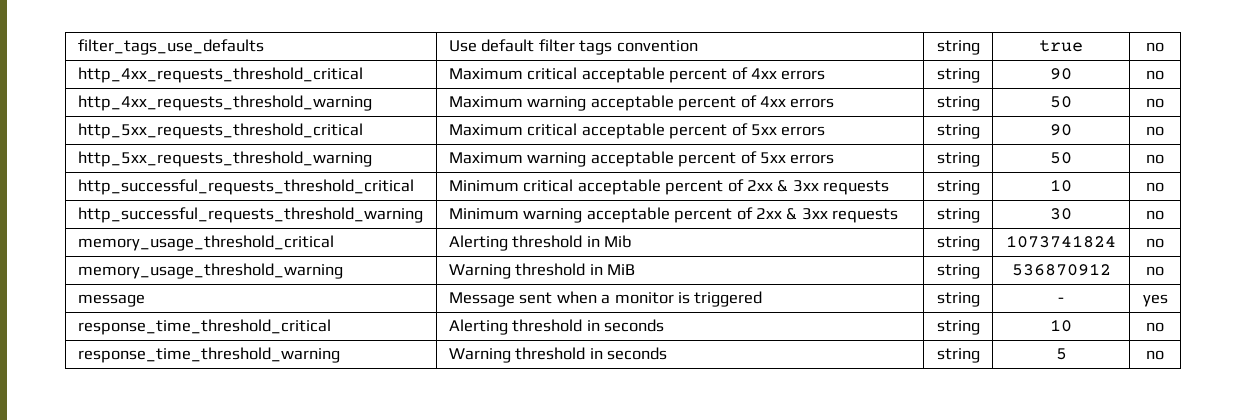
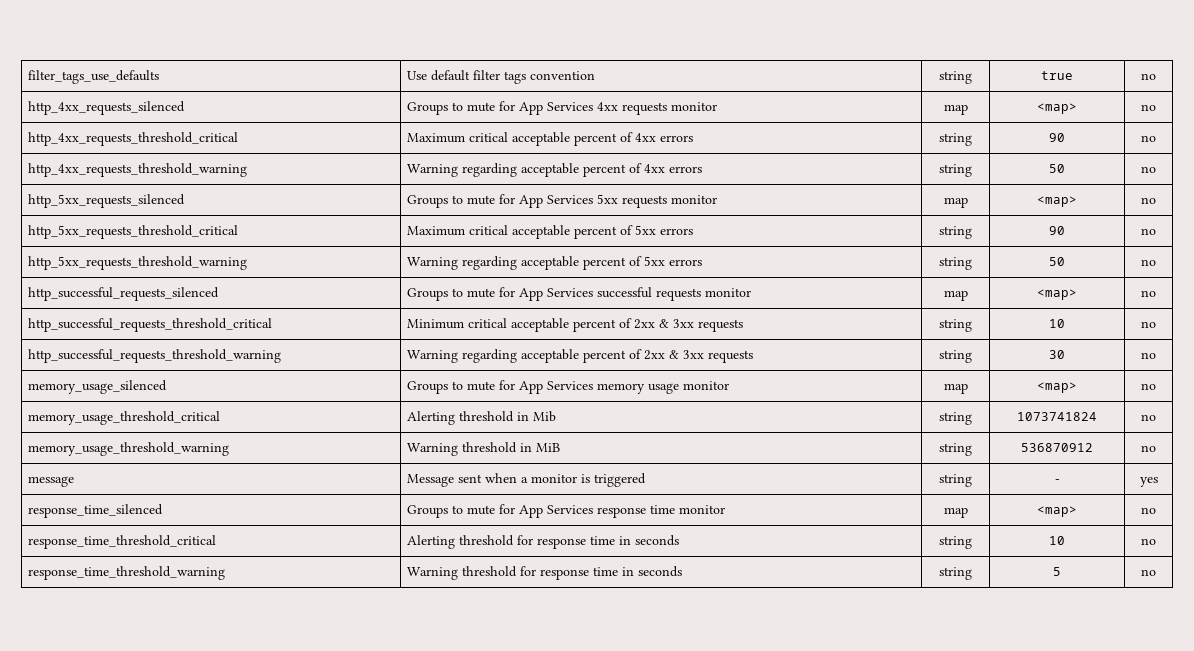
(1164, 47) none -> [28,101,186,115] [407,101,718,115] [943,104,968,115] [1037,103,1077,114] [1141,104,1156,111] // http_4xx_requests_silenced | Groups to mute for App Services 4xx requests monitor | map | <map> | no
[448,96,587,111] Maximum warning -> [407,163,518,177] Warning regarding
(1164, 103) none -> [28,194,186,208] [407,194,718,208] [943,197,968,208] [1037,196,1077,207] [1141,197,1156,204] // http_5xx_requests_silenced | Groups to mute for App Services 5xx requests monitor | map | <map> | no
[448,152,587,167] Maximum warning -> [407,256,518,270] Warning regarding
(1164, 159) none -> [28,287,220,301] [407,287,752,301] [943,290,968,301] [1037,289,1077,300] [1141,290,1156,297] // http_successful_requests_silenced | Groups to mute for App Services successful requests monitor | map | <map> | no
[448,208,583,223] Minimum warning -> [407,349,518,363] Warning regarding
(1164, 215) none -> [28,380,168,394] [407,380,730,394] [943,383,968,394] [1037,382,1077,393] [1141,383,1156,390] // memory_usage_silenced | Groups to mute for App Services memory usage monitor | map | <map> | no
(1168, 300) none -> [28,504,164,518] [407,504,726,518] [943,507,968,518] [1037,506,1077,517] [1141,507,1156,514] // response_time_silenced | Groups to mute for App Services response time monitor | map | <map> | no
(583, 325) none -> [517,535,616,549] for response time
(586, 353) none -> [520,566,619,580] for response time

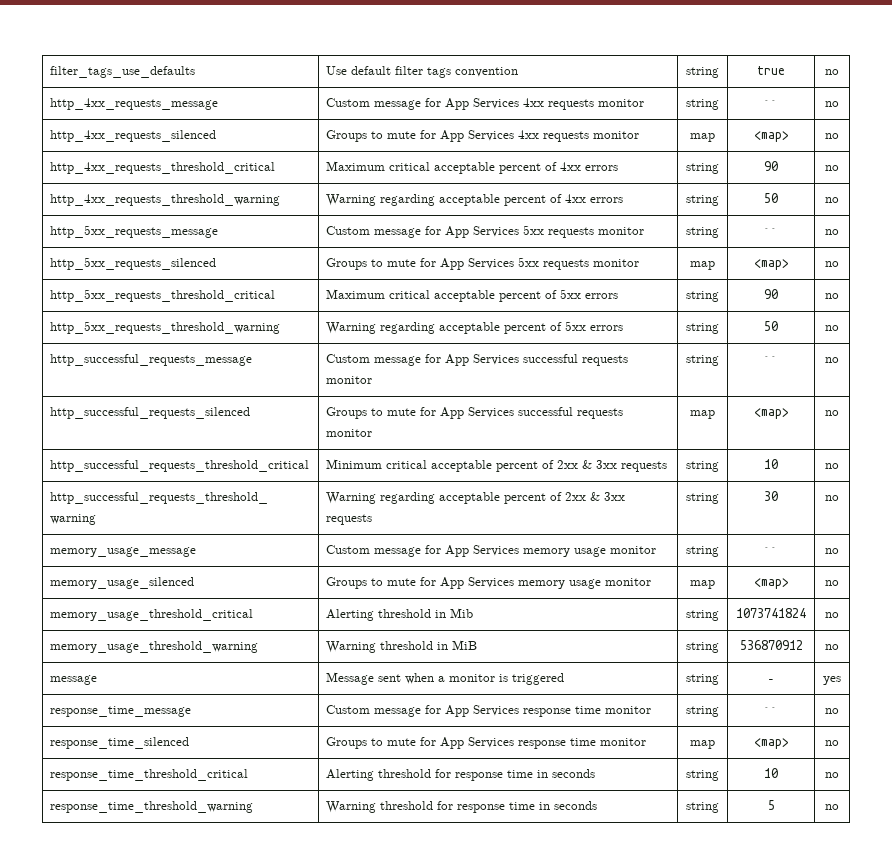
(1156, 76) none -> [49,98,218,110] [325,98,644,110] [686,99,719,110] [764,100,778,107] [825,101,839,107] // http_4xx_requests_message | Custom message for App Services 4xx requests monitor | string | `` | no
(1156, 169) none -> [49,225,218,238] [325,225,644,238] [686,227,719,238] [764,228,778,235] [825,229,839,235] // http_5xx_requests_message | Custom message for App Services 5xx requests monitor | string | `` | no
(1156, 262) none -> [49,354,252,366] [325,354,628,366] [325,376,372,384] [686,355,719,366] [764,356,778,363] [825,357,839,363] // http_successful_requests_message | Custom message for App Services successful requests monitor | string | `` | no
(1156, 355) none -> [49,547,196,557] [325,545,656,557] [686,546,719,557] [764,547,778,554] [825,548,839,554] // memory_usage_message | Custom message for App Services memory usage monitor | string | `` | no
(1158, 482) none -> [49,706,191,717] [325,705,651,717] [686,706,719,717] [764,707,778,714] [825,708,839,714] // response_time_message | Custom message for App Services response time monitor | string | `` | no

